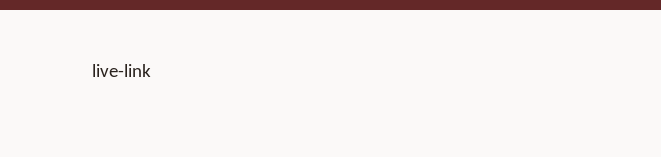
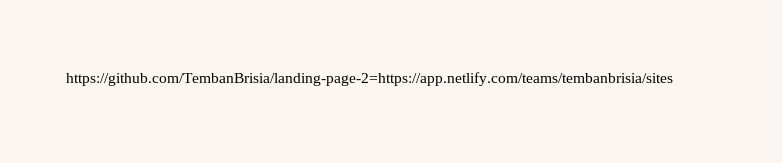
[92,64,151,77] live-link -> [66,72,673,86] https://github.com/TembanBrisia/landing-page-2=https://app.netlify.com/teams/tembanbrisia/sites

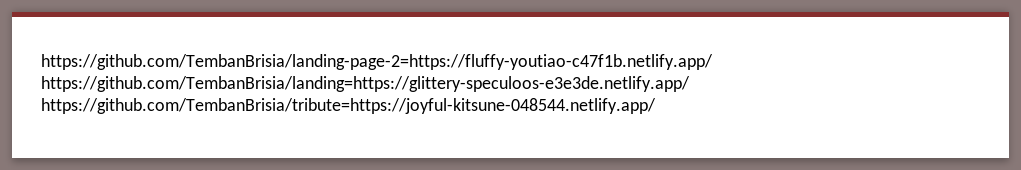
[66,72,673,86] https://github.com/TembanBrisia/landing-page-2=https://app.netlify.com/teams/tembanbrisia/sites -> [41,54,713,70] [41,76,690,92] [41,98,656,114] https://github.com/TembanBrisia/landing-page-2=https://fluffy-youtiao-c47f1b.netlify.app/ https://github.com/TembanBrisia/landing=https://glittery-speculoos-e3e3de.netlify.app/ https://github.com/TembanBrisia/tribute=https://joyful-kitsune-048544.netlify.app/

